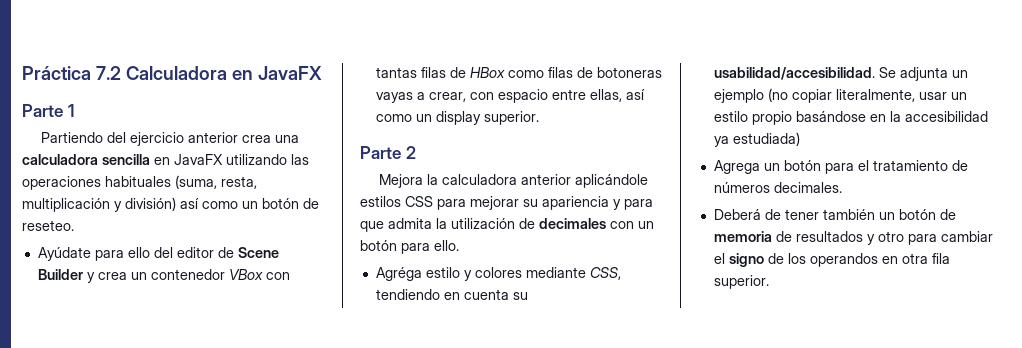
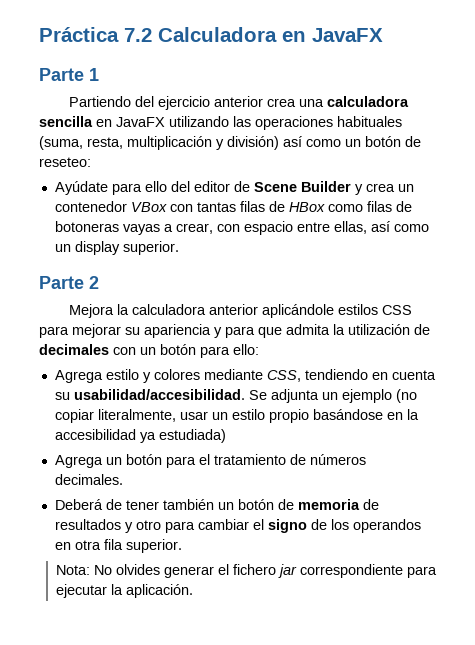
[22,220,74,231] reseteo. -> [39,157,91,167] reseteo:
[434,240,459,251] [375,267,422,281] ello. // Agréga -> [233,344,259,355] [54,370,103,383] ello: // Agrega
(769, 282) none -> [55,564,437,578] [55,584,193,598] // Nota: No olvides generar el fichero jar correspondiente para ejecutar la aplicación.

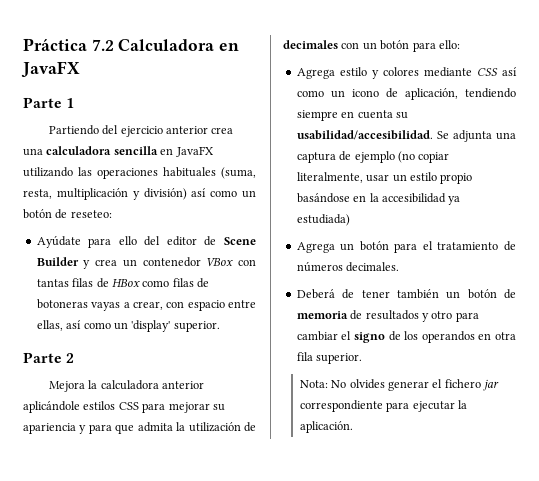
[74,241,120,255] display -> [131,320,171,332] 'display'
[266,369,368,382] CSS, tendiendo -> [476,67,517,76] [296,88,516,100] [296,110,338,121] CSS así como un icono de aplicación, tendiendo siempre
[321,392,338,400] un -> [496,132,516,140] [296,151,352,163] una captura de

